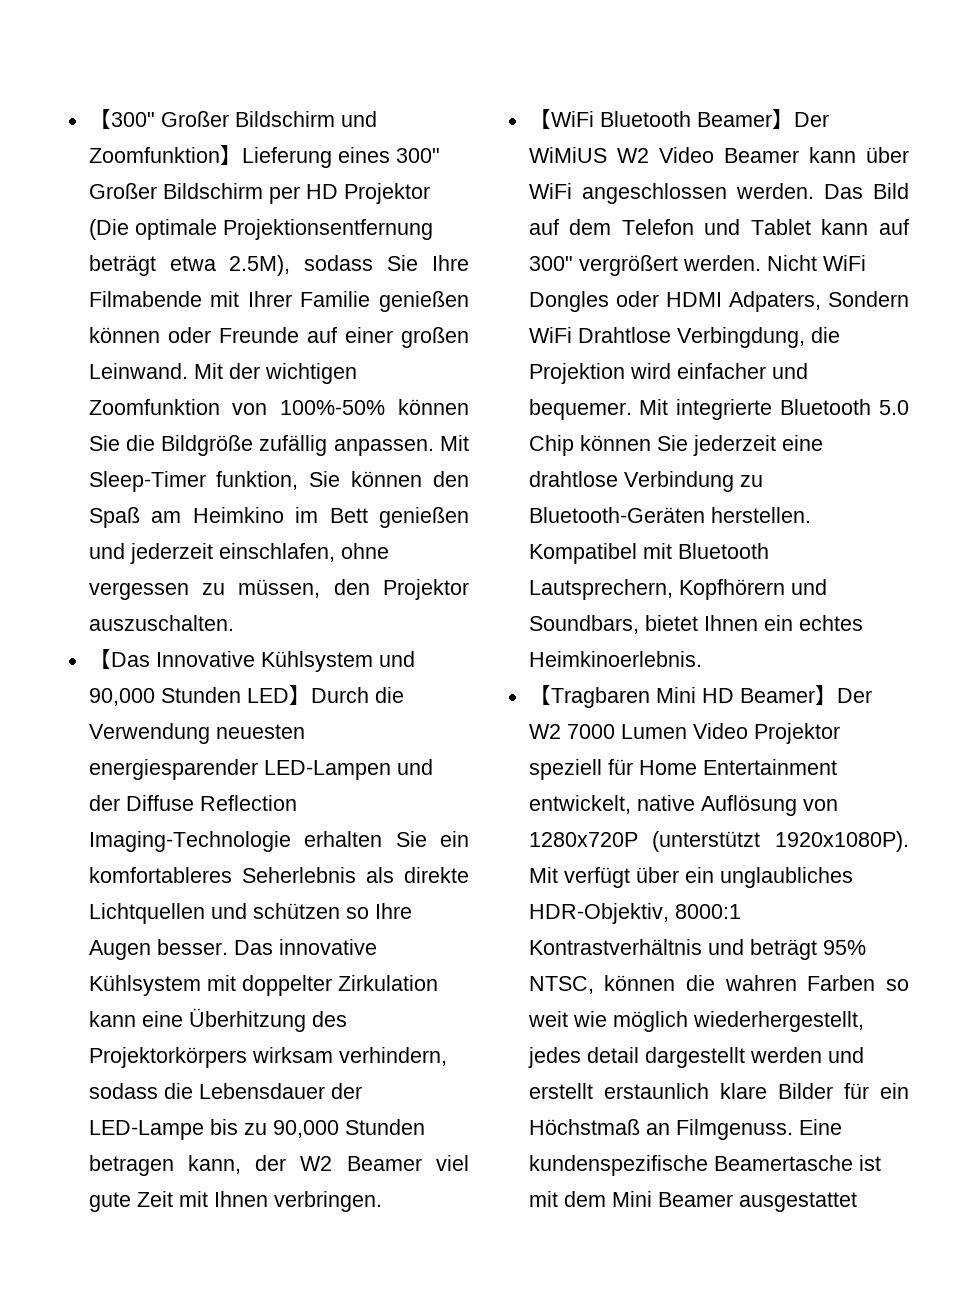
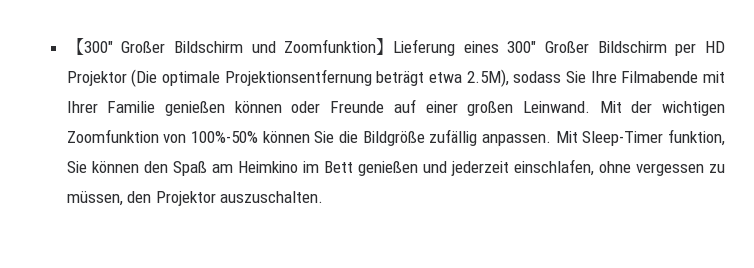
[88,649,415,672] [88,685,404,706] [88,723,305,744] [88,759,433,780] [88,795,297,811] [88,831,469,852] [88,867,469,883] [88,903,412,924] [88,939,377,960] [88,975,438,996] [88,1008,347,1032] [88,1047,447,1068] [88,1083,362,1099] [88,1119,425,1140] [88,1155,469,1176] [88,1191,382,1212] [528,109,829,130] [528,147,909,163] [528,183,909,204] [528,219,909,235] [528,255,866,276] [528,291,909,312] [528,327,840,348] [528,363,808,384] [528,399,909,420] [528,435,823,456] [528,471,763,492] [528,507,811,523] [528,543,769,564] [528,579,827,600] [528,615,863,634] [528,651,702,667] [528,685,872,708] [528,723,840,744] [528,759,837,780] [528,795,838,816] [528,831,909,852] [528,867,853,888] [528,903,741,924] [528,939,866,960] [528,975,909,994] [527,1011,864,1032] [527,1047,864,1068] [528,1083,909,1099] [528,1119,842,1140] [528,1155,881,1176] [528,1191,857,1212] // 【Das Innovative Kühlsystem und 90,000 Stunden LED】Durch die Verwendung neuesten energiesparender LED-Lampen und der Diffuse Reflection Imaging-Technologie erhalten Sie ein komfortableres Seherlebnis als direkte Lichtquellen und schützen so Ihre Augen besser. Das innovative Kühlsystem mit doppelter Zirkulation kann eine Überhitzung des Projektorkörpers wirksam verhindern, sodass die Lebensdauer der LED-Lampe bis zu 90,000 Stunden betragen kann, der W2 Beamer viel gute Zeit mit Ihnen verbringen. // 【WiFi Bluetooth Beamer】Der WiMiUS W2 Video Beamer kann über WiFi angeschlossen werden. Das Bild auf dem Telefon und Tablet kann auf 300" vergrößert werden. Nicht WiFi Dongles oder HDMI Adpaters, Sondern WiFi Drahtlose Verbingdung, die Projektion wird einfacher und bequemer. Mit integrierte Bluetooth 5.0 Chip können Sie jederzeit eine drahtlose Verbindung zu Bluetooth-Geräten herstellen. Kompatibel mit Bluetooth Lautsprechern, Kopfhörern und Soundbars, bietet Ihnen ein echtes Heimkinoerlebnis. // 【Tragbaren Mini HD Beamer】Der W2 7000 Lumen Video Projektor speziell für Home Entertainment entwickelt, native Auflösung von 1280x720P (unterstützt 1920x1080P). Mit verfügt über ein unglaubliches HDR-Objektiv, 8000:1 Kontrastverhältnis und beträgt 95% NTSC, können die wahren Farben so weit wie möglich wiederhergestellt, jedes detail dargestellt werden und erstellt erstaunlich klare Bilder für ein Höchstmaß an Filmgenuss. Eine kundenspezifische Beamertasche ist mit dem Mini Beamer ausgestattet -> (324, 197) none

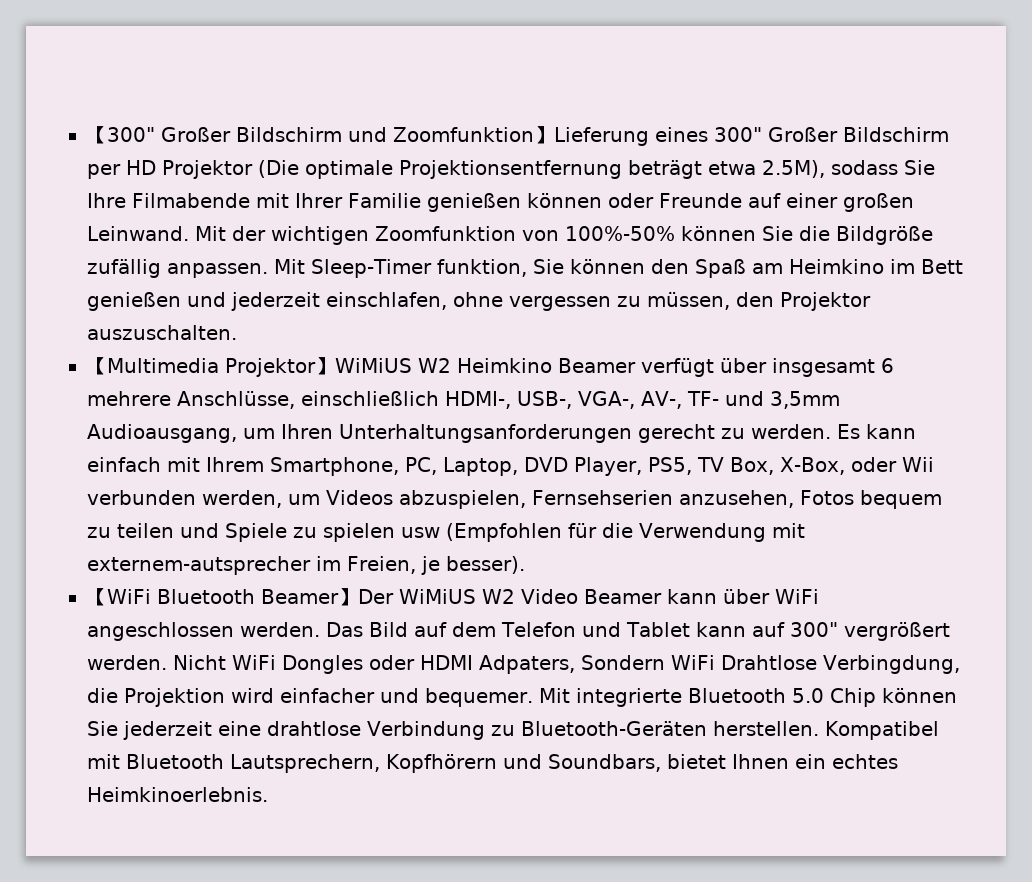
(324, 197) none -> [87,357,894,377] [87,391,840,409] [87,424,916,443] [87,457,934,476] [87,490,942,509] [87,523,805,542] [87,556,525,575] [87,588,819,606] [87,622,950,641] [87,655,960,674] [87,688,957,707] [87,721,939,740] [87,754,898,773] [87,787,268,802] // 【Multimedia Projektor】WiMiUS W2 Heimkino Beamer verfügt über insgesamt 6 mehrere Anschlüsse, einschließlich HDMI-, USB-, VGA-, AV-, TF- und 3,5mm Audioausgang, um Ihren Unterhaltungsanforderungen gerecht zu werden. Es kann einfach mit Ihrem Smartphone, PC, Laptop, DVD Player, PS5, TV Box, X-Box, oder Wii verbunden werden, um Videos abzuspielen, Fernsehserien anzusehen, Fotos bequem zu teilen und Spiele zu spielen usw (Empfohlen für die Verwendung mit externem-autsprecher im Freien, je besser). // 【WiFi Bluetooth Beamer】Der WiMiUS W2 Video Beamer kann über WiFi angeschlossen werden. Das Bild auf dem Telefon und Tablet kann auf 300" vergrößert werden. Nicht WiFi Dongles oder HDMI Adpaters, Sondern WiFi Drahtlose Verbingdung, die Projektion wird einfacher und bequemer. Mit integrierte Bluetooth 5.0 Chip können Sie jederzeit eine drahtlose Verbindung zu Bluetooth-Geräten herstellen. Kompatibel mit Bluetooth Lautsprechern, Kopfhörern und Soundbars, bietet Ihnen ein echtes Heimkinoerlebnis.

